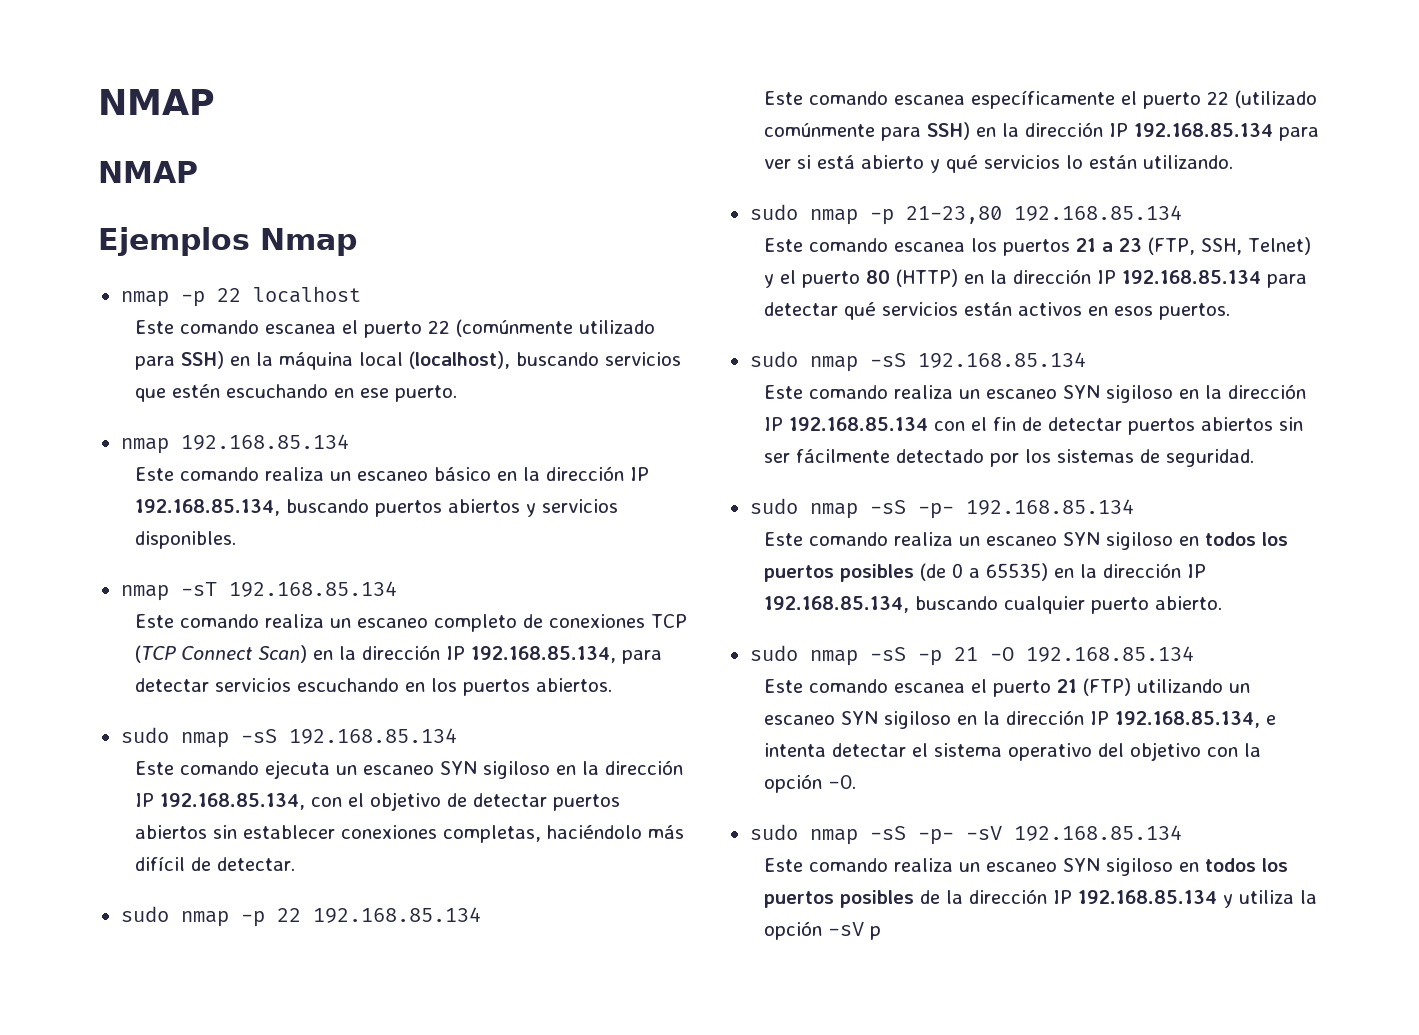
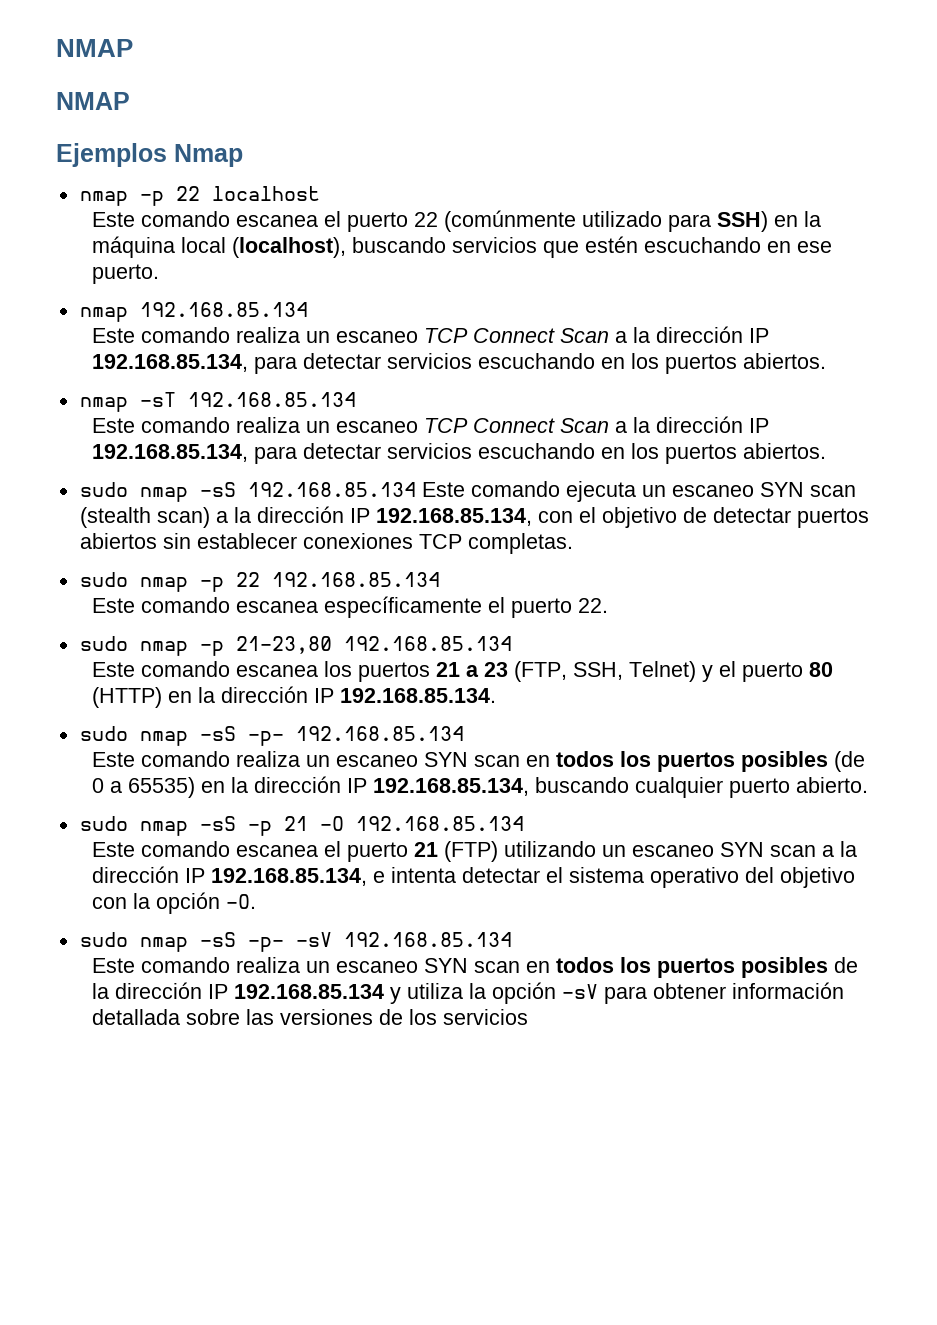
[433,466,649,481] [134,499,618,517] [134,531,236,549] básico en la dirección IP 192.168.85.134, buscando puertos abiertos y servicios disponibles. -> [424,326,770,343] [92,353,827,374] TCP Connect Scan a la dirección IP 192.168.85.134, para detectar servicios escuchando en los puertos abiertos.
[433,614,687,632] [134,645,333,663] completo de conexiones TCP (TCP Connect Scan) en -> [424,418,628,433] TCP Connect Scan a
(457, 736) // -> (416, 489) none
[482,761,576,779] sigiloso en -> [809,485,856,497] [79,507,228,528] scan (stealth scan) a
[442,825,684,843] [134,856,295,871] completas, haciéndolo más difícil de detectar. -> [418,533,573,554] TCP completas.
[1206,90,1317,108] [763,122,1319,141] [763,155,1233,173] 22 (utilizado comúnmente para SSH) en la dirección IP 192.168.85.134 para ver si está abierto y qué servicios lo están utilizando. -> [578,598,609,613] 22.
[1121,270,1307,288] [763,302,1230,320] [749,351,1086,372] [763,384,1306,403] [763,417,1303,435] [763,449,1254,467] 192.168.85.134 para detectar qué servicios están activos en esos puertos. // sudo nmap -sS 192.168.85.134 // Este comando realiza un escaneo SYN sigiloso en la dirección IP 192.168.85.134 con el fin de detectar puertos abiertos sin ser fácilmente detectado por los sistemas de seguridad. -> [340,688,497,703] 192.168.85.134.
[1105,532,1173,550] sigiloso -> [474,755,521,767] scan
[883,711,977,729] sigiloso en -> [770,845,835,857] scan a
[1105,858,1173,876] sigiloso -> [474,961,521,973] scan
[869,926,881,940] p -> [604,982,845,1004] [92,1009,529,1025] para obtener información detallada sobre las versiones de los servicios

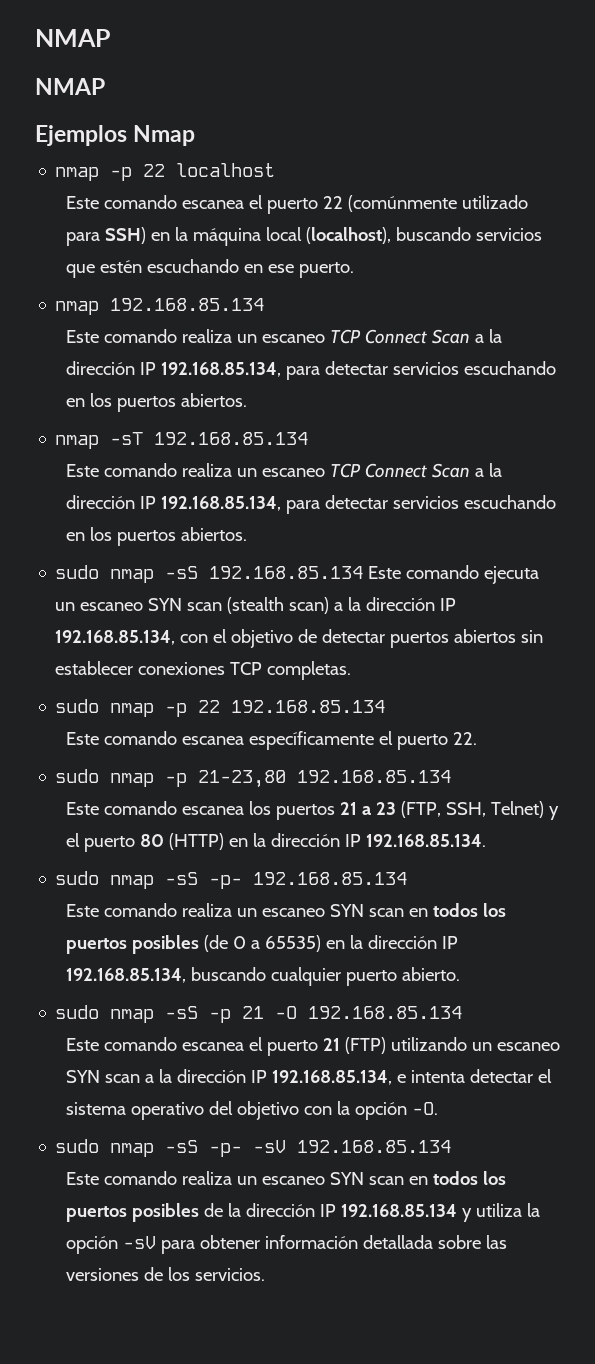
[443,1009,529,1025] servicios -> [194,1268,265,1281] servicios.

